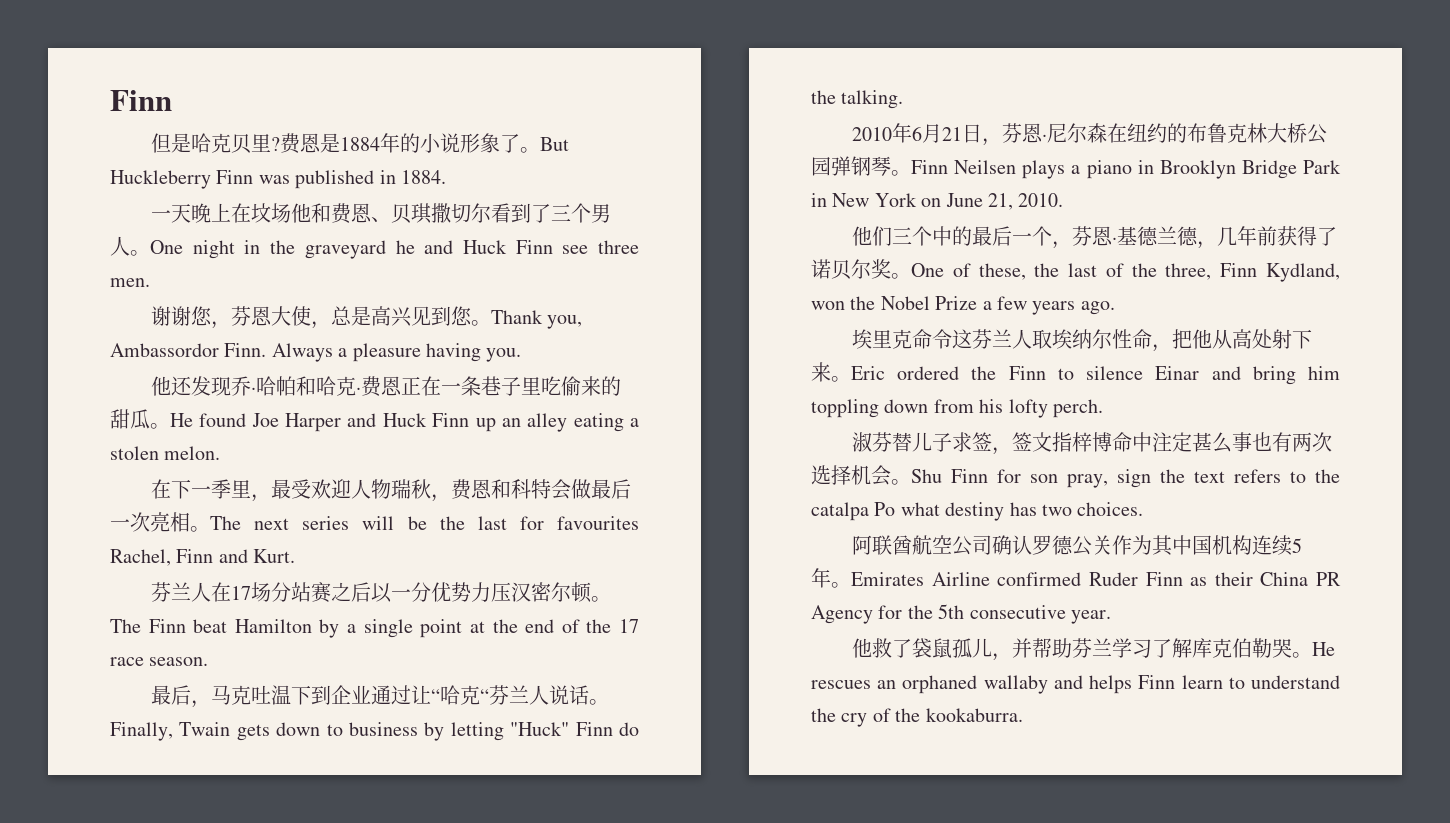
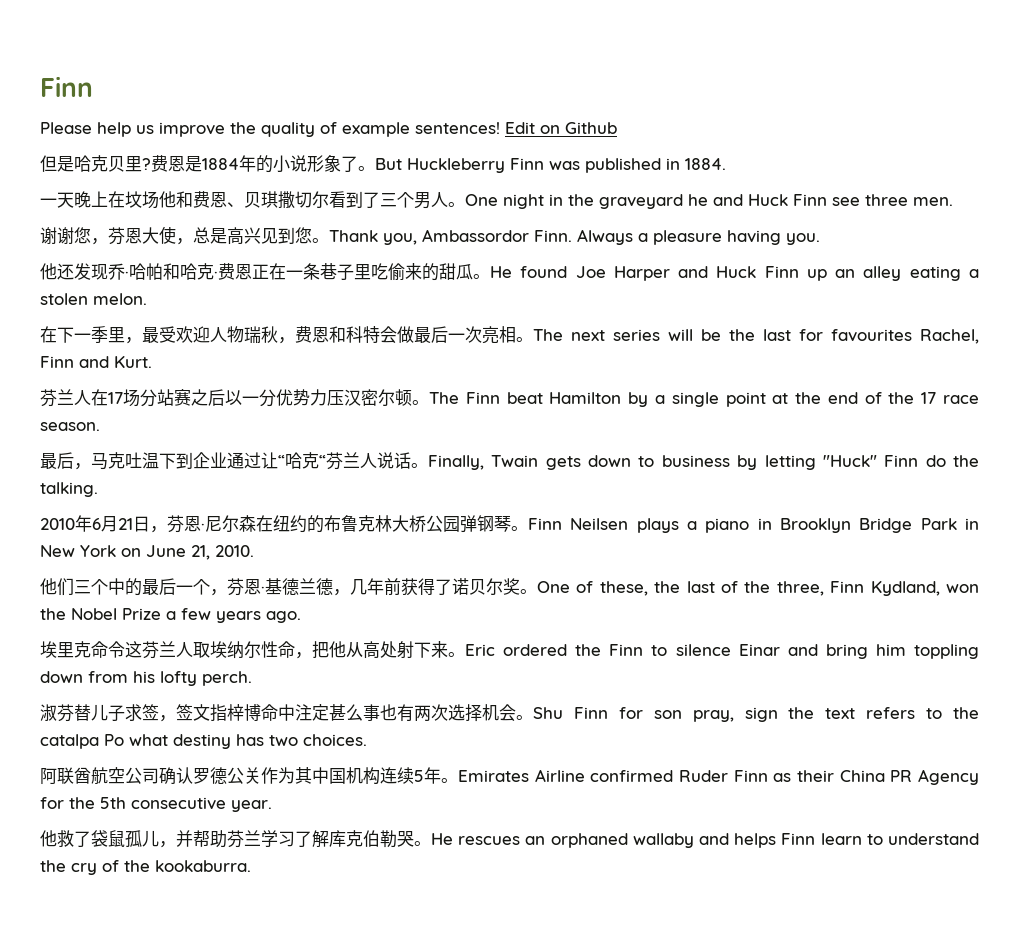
[110,90,172,111] Finn -> [40,76,93,97] [40,122,617,137] Finn // Please help us improve the quality of example sentences! Edit on Github

